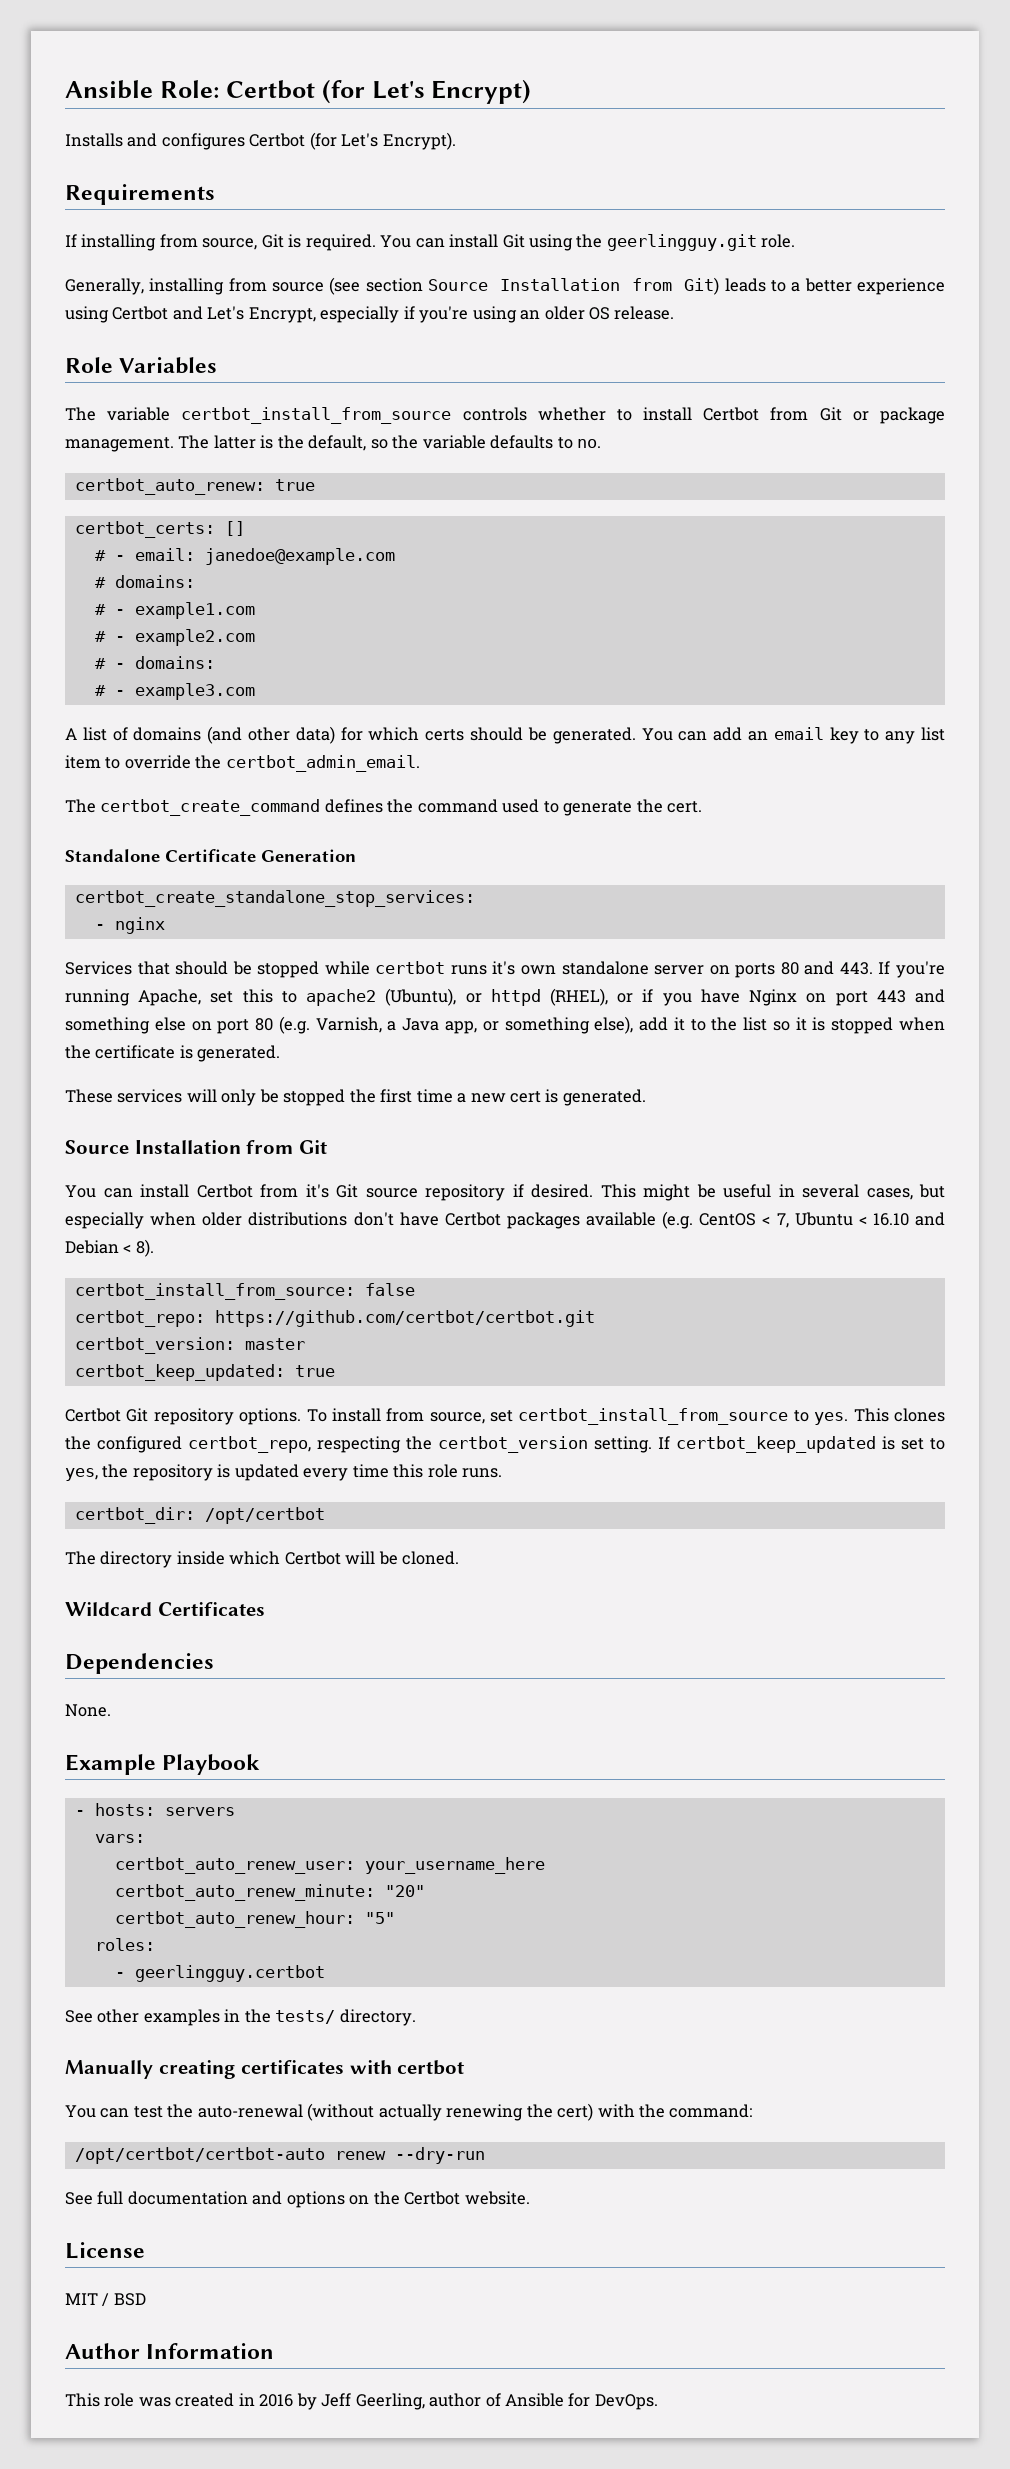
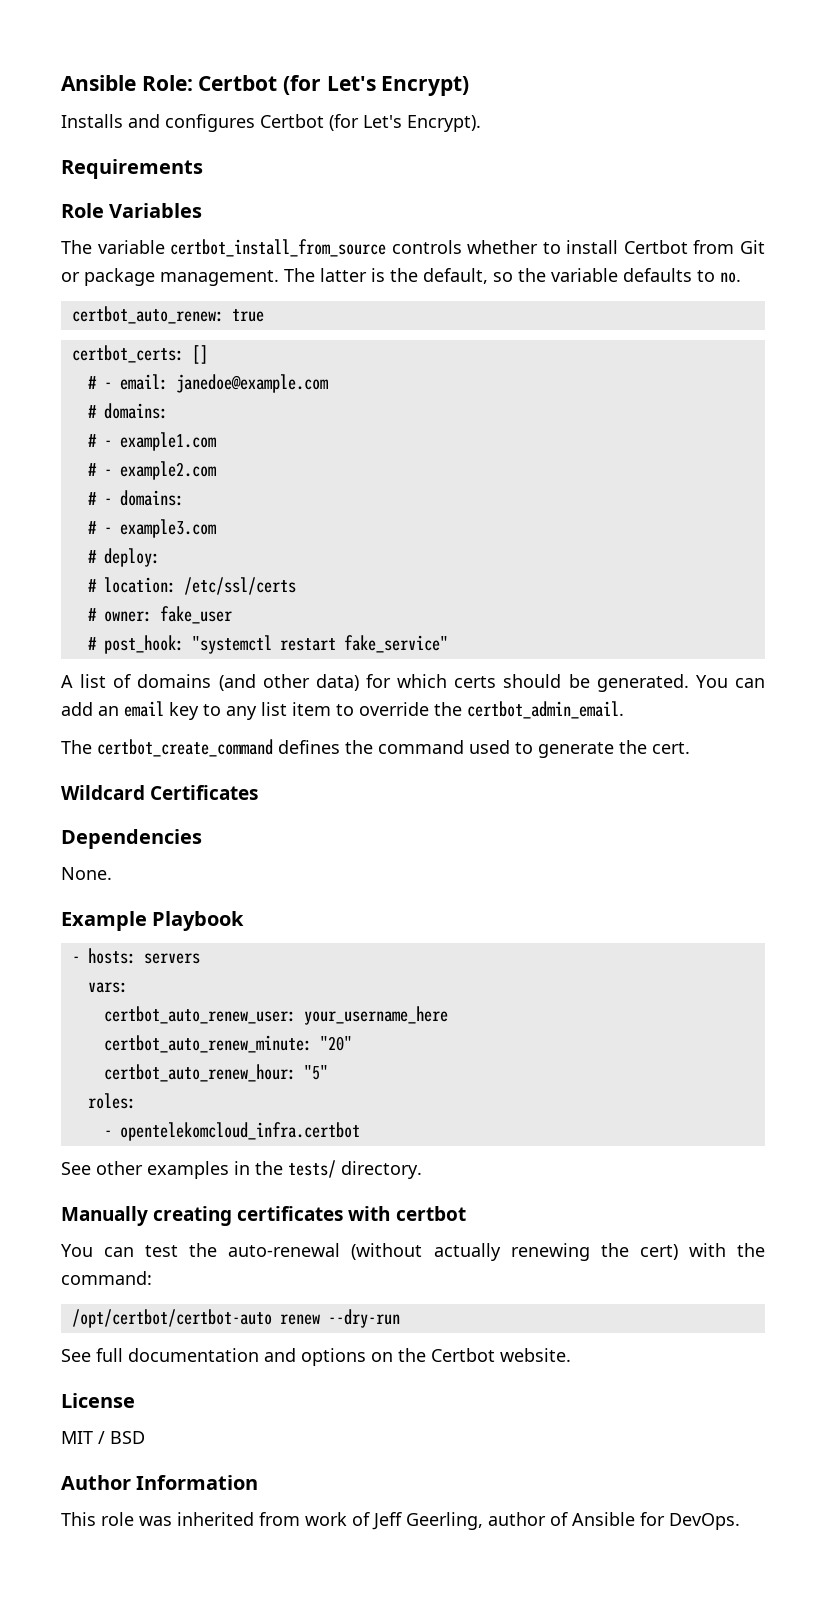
[65,234,796,251] [65,277,945,295] [65,306,675,323] // If installing from source, Git is required. You can install Git using the geerlingguy.git role. // Generally, installing from source (see section Source Installation from Git) leads to a better experience using Certbot and Let's Encrypt, especially if you're using an older OS release. -> (203, 169) none
(255, 691) none -> [87,548,160,567] [87,577,296,595] [87,606,232,624] [87,635,448,654] // # deploy: // # location: /etc/ssl/certs // # owner: fake_user // # post_hook: "systemctl restart fake_service"
[65,849,356,862] [74,890,475,907] [94,917,165,934] [65,961,945,978] [65,988,945,1006] [65,1016,945,1034] [65,1045,281,1062] [65,1089,646,1106] [65,1140,327,1154] [65,1184,945,1201] [65,1211,945,1229] [65,1239,154,1257] [74,1283,415,1300] [74,1310,595,1327] [74,1337,305,1354] [74,1364,335,1381] [65,1408,945,1425] [65,1436,945,1453] [65,1464,503,1481] [74,1507,325,1524] [65,1551,460,1568] // Standalone Certificate Generation // certbot_create_standalone_stop_services: // - nginx // Services that should be stopped while certbot runs it's own standalone server on ports 80 and 443. If you're running Apache, set this to apache2 (Ubuntu), or httpd (RHEL), or if you have Nginx on port 443 and something else on port 80 (e.g. Varnish, a Java app, or something else), add it to the list so it is stopped when the certificate is generated. // These services will only be stopped the first time a new cert is generated. // Source Installation from Git // You can install Certbot from it's Git source repository if desired. This might be useful in several cases, but especially when older distributions don't have Certbot packages available (e.g. CentOS < 7, Ubuntu < 16.10 and Debian < 8). // certbot_install_from_source: false // certbot_repo: https://github.com/certbot/certbot.git // certbot_version: master // certbot_keep_updated: true // Certbot Git repository options. To install from source, set certbot_install_from_source to yes. This clones the configured certbot_repo, respecting the certbot_version setting. If certbot_keep_updated is set to yes, the repository is updated every time this role runs. // certbot_dir: /opt/certbot // The directory inside which Certbot will be cloned. -> (690, 748) none
[134,1965,325,1982] geerlingguy.certbot -> [119,1122,360,1141] opentelekomcloud_infra.certbot
[175,2393,317,2410] created in 2016 by -> [177,1512,370,1526] inherited from work of

